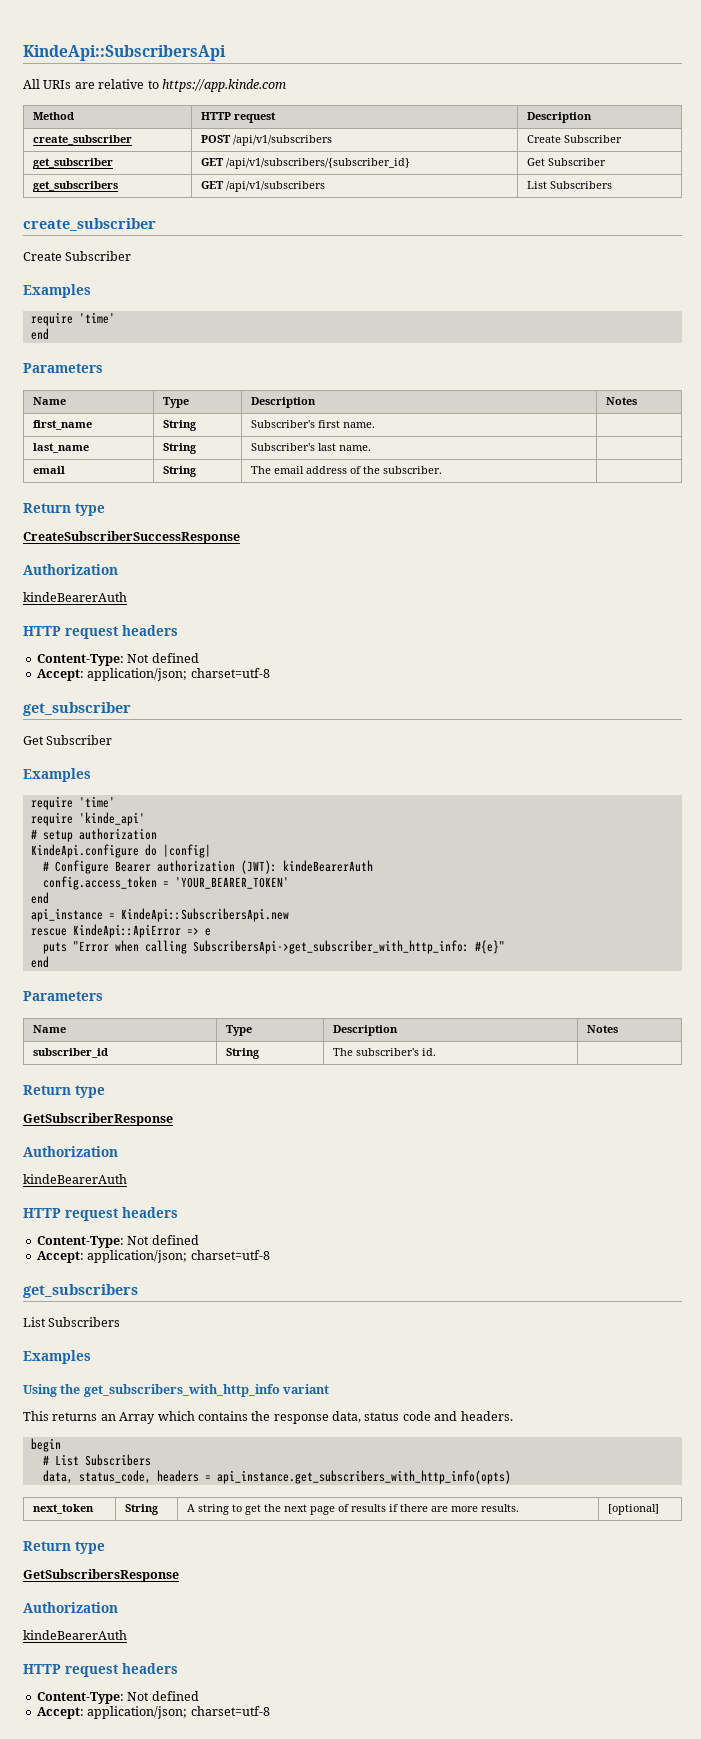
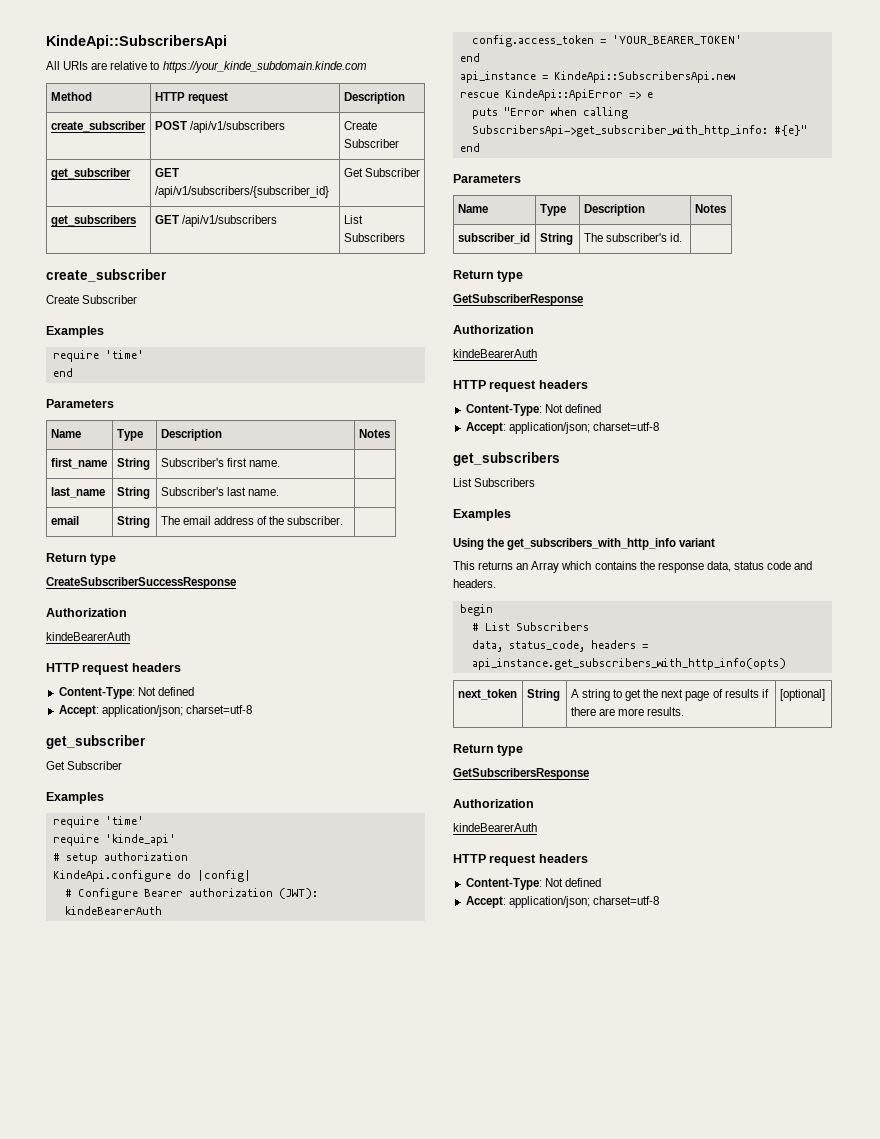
[161,79,286,92] https://app.kinde.com -> [162,61,367,73] https://your_kinde_subdomain.kinde.com

